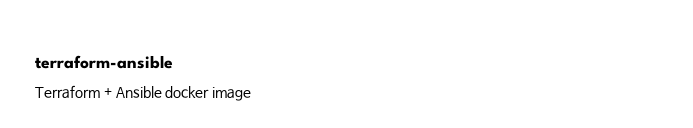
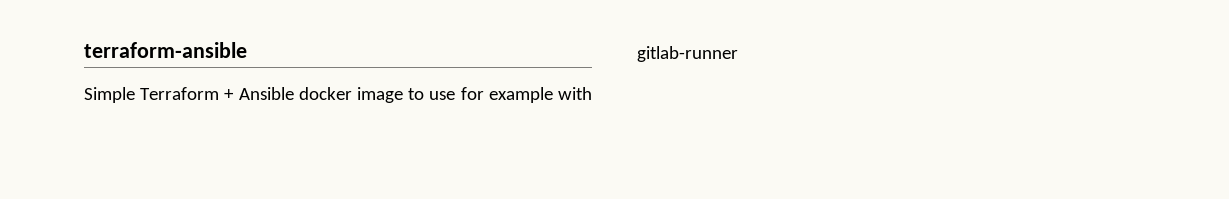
(173, 62) none -> [84,87,135,103] Simple
(252, 94) none -> [408,87,592,103] [637,46,738,62] to use for example with gitlab-runner

